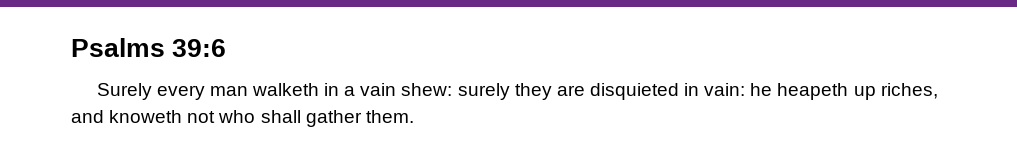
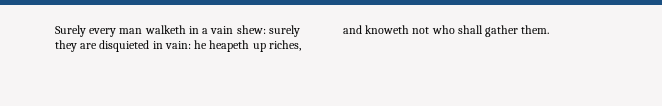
[71,38,227,57] Psalms 39:6 // -> (55, 31) none

